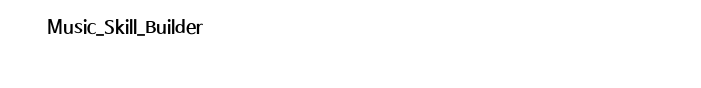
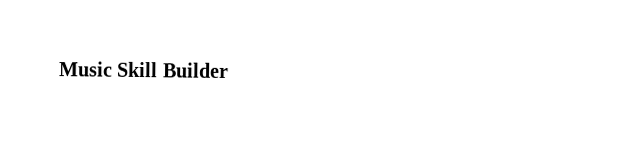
[47,19,203,36] Music_Skill_Builder -> [59,61,229,79] Music Skill Builder

